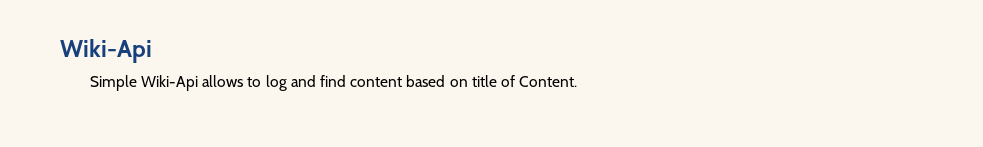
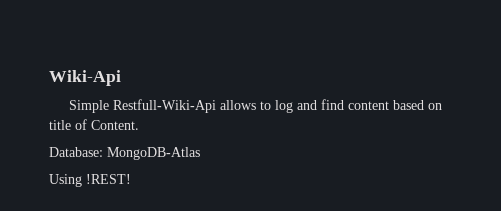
[141,75,199,91] Wiki-Api -> [112,99,216,113] Restfull-Wiki-Api
(578, 81) none -> [49,147,200,160] [49,174,131,187] // Database: MongoDB-Atlas // Using !REST!

